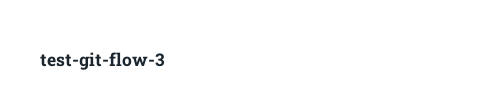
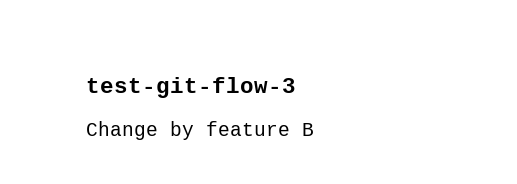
(165, 61) none -> [86,121,314,140] // Change by feature B

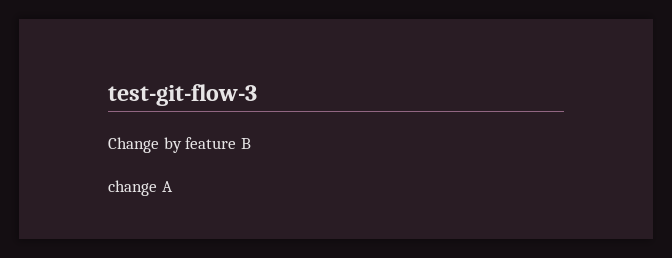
(314, 129) none -> [108,180,173,196] // change A

